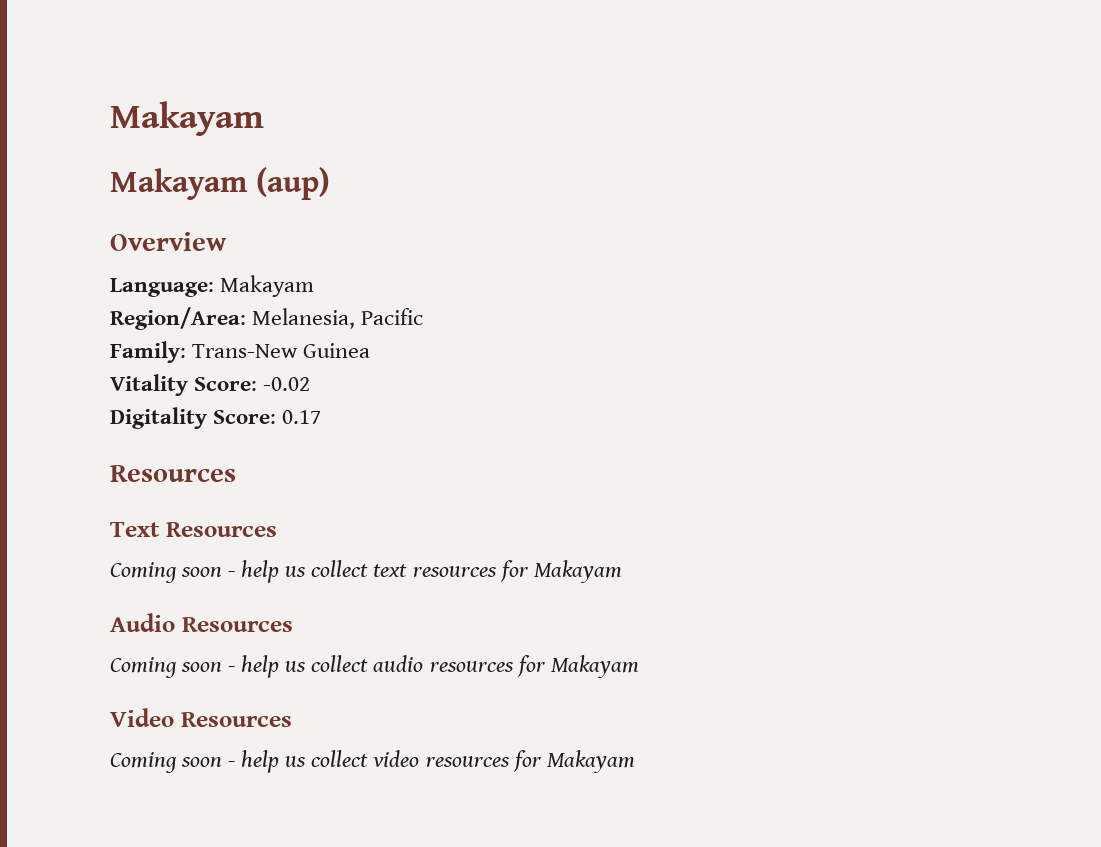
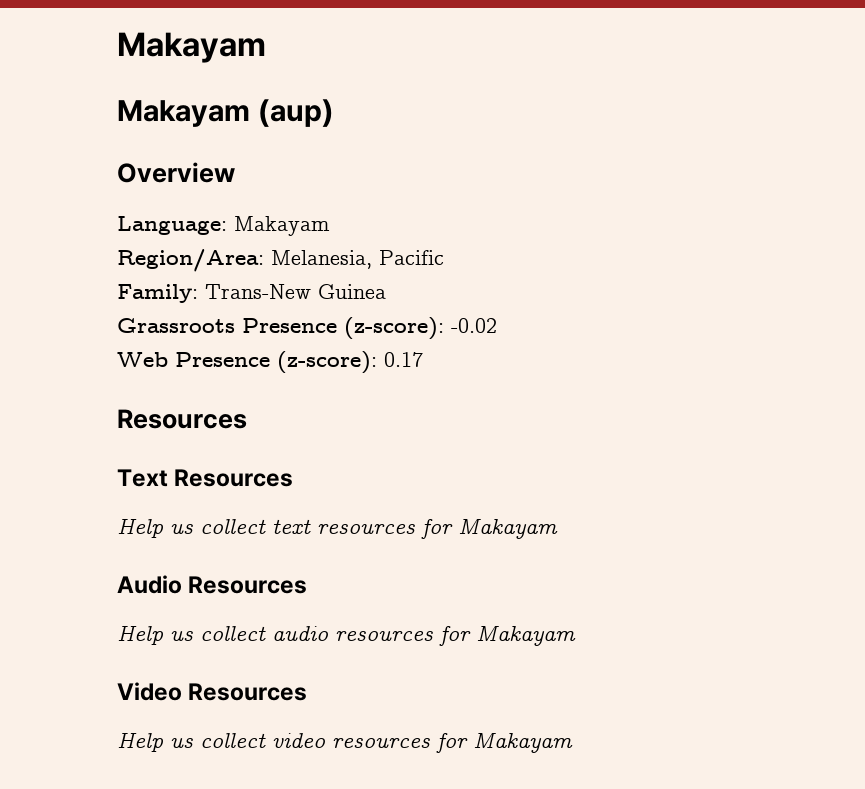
[110,374,311,396] [110,407,277,429] Vitality Score: -0.02 // Digitality Score: -> [117,317,497,340] [117,351,377,374] Grassroots Presence (z-score): -0.02 // Web Presence (z-score):
[110,560,280,583] Coming soon - help -> [117,518,164,538] Help
[110,655,280,678] Coming soon - help -> [117,625,164,645] Help
[110,750,280,773] Coming soon - help -> [117,732,164,752] Help

